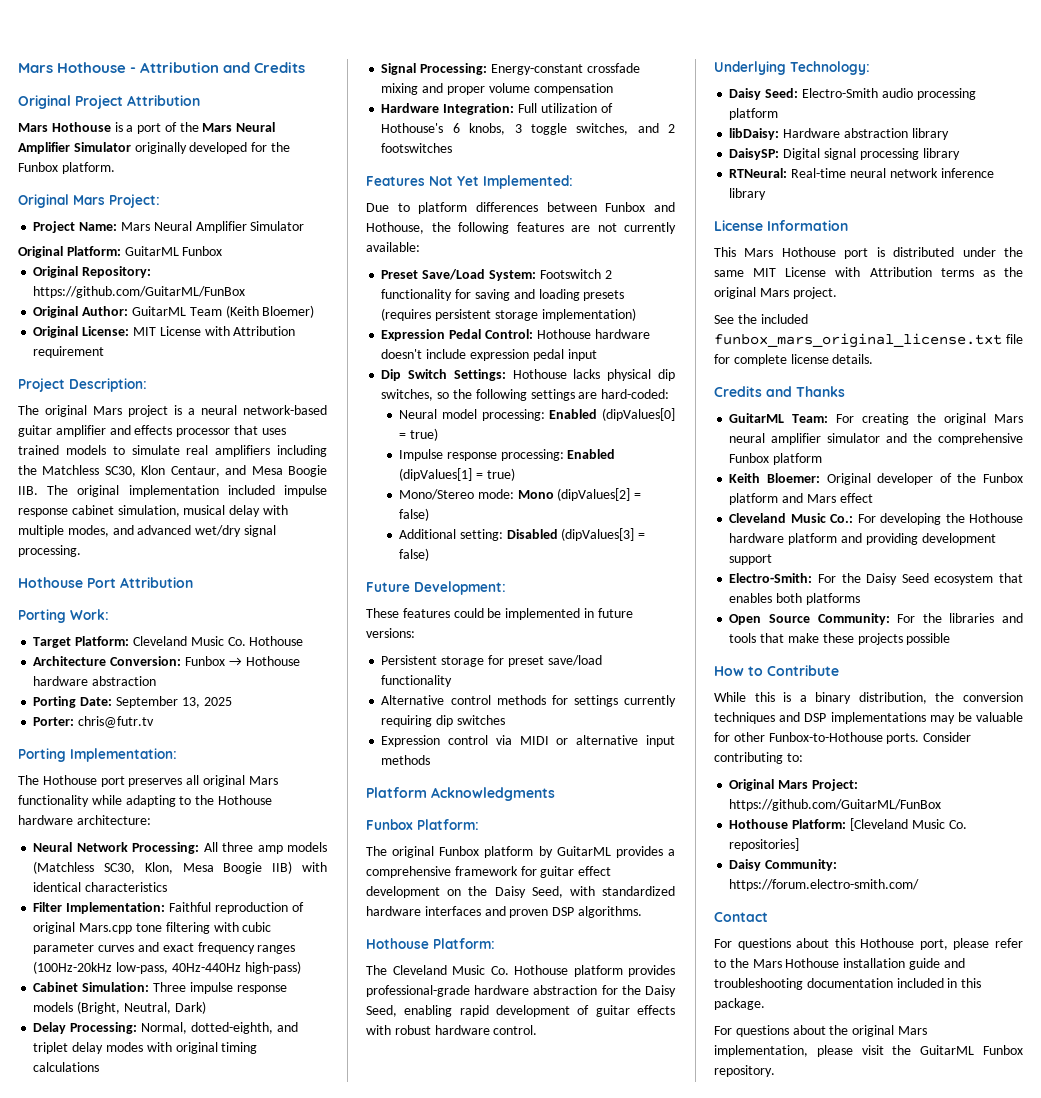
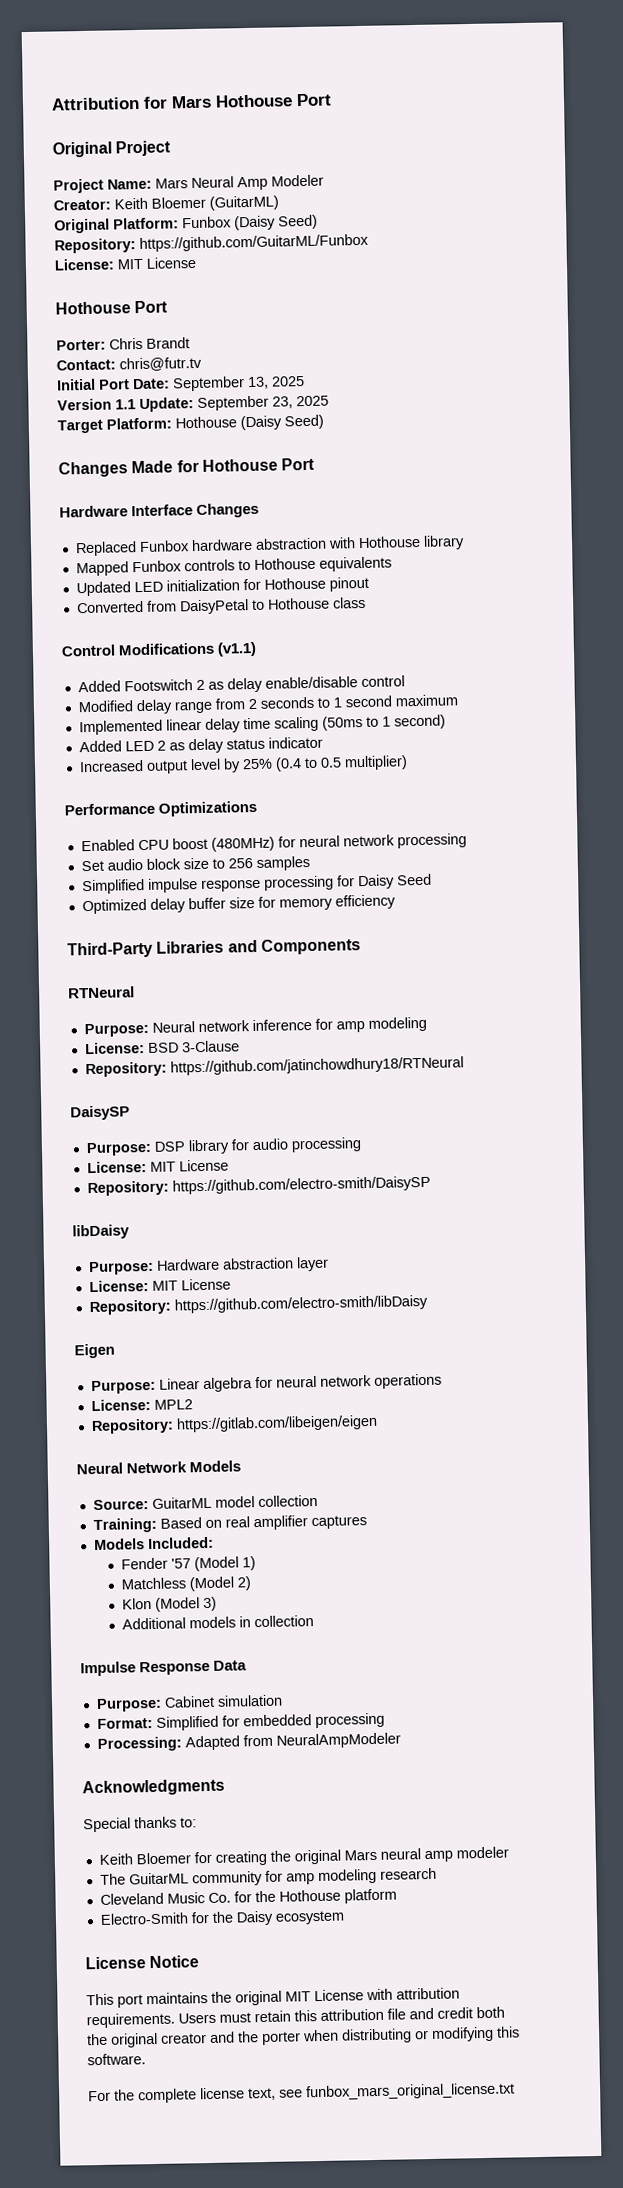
[18,62,306,73] [18,95,200,109] [18,122,276,134] [18,142,290,154] [18,162,115,174] [18,194,160,208] [33,221,305,233] Mars Hothouse - Attribution and Credits // Original Project Attribution // Mars Hothouse is a port of the Mars Neural Amplifier Simulator originally developed for the Funbox platform. // Original Mars Project: // Project Name: Mars Neural Amplifier Simulator -> [51,93,332,111] [52,140,172,158] [53,174,324,194] [53,195,279,211] Attribution for Mars Hothouse Port // Original Project // Project Name: Mars Neural Amp Modeler // Creator: Keith Bloemer (GuitarML)
[124,246,223,256] [33,266,152,278] [33,286,246,298] [33,305,315,318] [33,326,296,338] [33,346,105,358] [18,378,147,392] [18,405,327,417] [18,425,286,437] [18,445,327,457] [18,465,327,477] [18,485,328,497] [18,505,288,517] [18,525,276,537] [18,545,81,557] [18,577,193,588] [18,609,109,623] [33,636,304,648] [33,656,300,666] [33,676,157,686] [33,696,232,708] [33,716,155,728] [18,748,177,762] [18,775,278,787] [18,795,272,807] [18,815,151,825] [33,842,328,854] [33,861,327,874] [33,882,168,892] [33,902,304,914] [33,922,272,934] [33,942,296,954] [33,961,301,974] [33,982,287,994] [33,1001,206,1014] [33,1022,298,1034] [33,1042,258,1054] [33,1062,100,1072] [381,63,640,75] [381,83,613,95] [381,103,613,115] [381,123,675,135] [381,143,453,153] [366,175,573,189] [366,202,675,214] [366,222,676,234] [366,242,420,252] [381,269,612,281] [381,289,625,301] [381,308,636,321] [381,329,650,341] [381,349,597,361] [381,369,675,381] [381,389,670,401] [399,408,675,421] [399,428,438,441] [399,449,616,461] [399,468,515,481] [399,488,642,501] [399,508,430,521] [399,528,646,541] [399,548,430,561] [366,581,506,595] [366,608,633,620] [366,628,415,638] [381,655,602,667] [381,675,453,687] [381,695,676,707] [381,715,505,727] [381,735,675,747] [381,755,431,765] [366,787,555,801] [366,819,479,830] [366,846,675,858] [366,866,612,878] [366,886,675,898] [366,906,642,918] [366,938,495,949] [366,965,675,977] [366,985,676,997] [366,1005,675,1017] [366,1025,538,1035] [714,61,870,75] [729,88,976,100] [729,108,779,120] [729,128,949,140] [729,148,960,160] [729,168,994,178] [729,188,767,200] [714,220,848,231] [714,247,1023,259] [714,267,1023,277] [714,287,837,299] [714,314,808,324] [714,333,1023,348] [714,354,874,366] [714,386,845,397] [729,413,855,423] GuitarML Funbox // Original Repository: https://github.com/GuitarML/FunBox // Original Author: GuitarML Team (Keith Bloemer) // Original License: MIT License with Attribution requirement // Project Description: // The original Mars project is a neural network-based guitar amplifier and effects processor that uses trained models to simulate real amplifiers including the Matchless SC30, Klon Centaur, and Mesa Boogie IIB. The original implementation included impulse response cabinet simulation, musical delay with multiple modes, and advanced wet/dry signal processing. // Hothouse Port Attribution // Porting Work: // Target Platform: Cleveland Music Co. Hothouse // Architecture Conversion: Funbox → Hothouse hardware abstraction // Porting Date: September 13, 2025 // Porter: chris@futr.tv // Porting Implementation: // The Hothouse port preserves all original Mars functionality while adapting to the Hothouse hardware architecture: // Neural Network Processing: All three amp models (Matchless SC30, Klon, Mesa Boogie IIB) with identical characteristics // Filter Implementation: Faithful reproduction of original Mars.cpp tone filtering with cubic parameter curves and exact frequency ranges (100Hz-20kHz low-pass, 40Hz-440Hz high-pass) // Cabinet Simulation: Three impulse response models (Bright, Neutral, Dark) // Delay Processing: Normal, dotted-eighth, and triplet delay modes with original timing calculations // Signal Processing: Energy-constant crossfade mixing and proper volume compensation // Hardware Integration: Full utilization of Hothouse's 6 knobs, 3 toggle switches, and 2 footswitches // Features Not Yet Implemented: // Due to platform differences between Funbox and Hothouse, the following features are not currently available: // Preset Save/Load System: Footswitch 2 functionality for saving and loading presets (requires persistent storage implementation) // Expression Pedal Control: Hothouse hardware doesn't include expression pedal input // Dip Switch Settings: Hothouse lacks physical dip switches, so the following settings are hard-coded: // Neural model processing: Enabled (dipValues[0] = true) // Impulse response processing: Enabled (dipValues[1] = true) // Mono/Stereo mode: Mono (dipValues[2] = false) // Additional setting: Disabled (dipValues[3] = false) // Future Development: // These features could be implemented in future versions: // Persistent storage for preset save/load functionality // Alternative control methods for settings currently requiring dip switches // Expression control via MIDI or alternative input methods // Platform Acknowledgments // Funbox Platform: // The original Funbox platform by GuitarML provides a comprehensive framework for guitar effect development on the Daisy Seed, with standardized hardware interfaces and proven DSP algorithms. // Hothouse Platform: // The Cleveland Music Co. Hothouse platform provides professional-grade hardware abstraction for the Daisy Seed, enabling rapid development of guitar effects with robust hardware control. // Underlying Technology: // Daisy Seed: Electro-Smith audio processing platform // libDaisy: Hardware abstraction library // DaisySP: Digital signal processing library // RTNeural: Real-time neural network inference library // License Information // This Mars Hothouse port is distributed under the same MIT License with Attribution terms as the original Mars project. // See the included funbox_mars_original_license.txt file for complete license details. // Credits and Thanks // GuitarML Team: For -> [182,214,318,231] [54,233,369,254] [54,256,196,271] [55,300,169,315] [56,337,190,351] [56,356,202,372] [56,376,305,392] [57,395,329,413] [57,414,324,434] [58,457,316,478] [59,502,260,518] [74,535,465,557] [75,556,392,577] [75,576,369,597] [76,596,366,615] [61,641,258,657] [77,675,405,693] [77,694,458,715] [78,714,446,736] [78,736,323,754] [78,755,408,774] [64,800,258,817] [80,833,467,852] [80,855,310,872] [81,873,432,895] [81,894,396,915] [67,938,361,959] [68,986,135,999] [83,1016,427,1038] [84,1040,240,1055] [84,1056,464,1078] [70,1105,130,1121] [85,1137,362,1157] [86,1159,229,1174] [86,1175,431,1197] [72,1224,130,1240] [88,1256,329,1276] [88,1278,231,1293] [88,1294,428,1316] [74,1343,115,1359] [90,1373,442,1395] [90,1398,193,1412] [90,1414,378,1435] [76,1460,242,1475] [92,1494,318,1511] [92,1515,367,1534] [93,1536,214,1551] [120,1556,256,1572] [120,1576,251,1592] [121,1596,217,1612] [121,1615,314,1630] [80,1660,248,1677] [95,1694,283,1713] [96,1712,385,1731] [96,1732,401,1753] [82,1778,225,1797] [83,1816,197,1833] [98,1851,212,1865] Funbox (Daisy Seed) // Repository: https://github.com/GuitarML/Funbox // License: MIT License // Hothouse Port // Porter: Chris Brandt // Contact: chris@futr.tv // Initial Port Date: September 13, 2025 // Version 1.1 Update: September 23, 2025 // Target Platform: Hothouse (Daisy Seed) // Changes Made for Hothouse Port // Hardware Interface Changes // Replaced Funbox hardware abstraction with Hothouse library // Mapped Funbox controls to Hothouse equivalents // Updated LED initialization for Hothouse pinout // Converted from DaisyPetal to Hothouse class // Control Modifications (v1.1) // Added Footswitch 2 as delay enable/disable control // Modified delay range from 2 seconds to 1 second maximum // Implemented linear delay time scaling (50ms to 1 second) // Added LED 2 as delay status indicator // Increased output level by 25% (0.4 to 0.5 multiplier) // Performance Optimizations // Enabled CPU boost (480MHz) for neural network processing // Set audio block size to 256 samples // Simplified impulse response processing for Daisy Seed // Optimized delay buffer size for memory efficiency // Third-Party Libraries and Components // RTNeural // Purpose: Neural network inference for amp modeling // License: BSD 3-Clause // Repository: https://github.com/jatinchowdhury18/RTNeural // DaisySP // Purpose: DSP library for audio processing // License: MIT License // Repository: https://github.com/electro-smith/DaisySP // libDaisy // Purpose: Hardware abstraction layer // License: MIT License // Repository: https://github.com/electro-smith/libDaisy // Eigen // Purpose: Linear algebra for neural network operations // License: MPL2 // Repository: https://gitlab.com/libeigen/eigen // Neural Network Models // Source: GuitarML model collection // Training: Based on real amplifier captures // Models Included: // Fender '57 (Model 1) // Matchless (Model 2) // Klon (Model 3) // Additional models in collection // Impulse Response Data // Purpose: Cabinet simulation // Format: Simplified for embedded processing // Processing: Adapted from NeuralAmpModeler // Acknowledgments // Special thanks to: // Keith Bloemer for
[771,433,1024,445] [729,453,823,465] [729,473,1023,485] [729,493,873,505] [729,513,1023,525] [729,533,996,545] [729,554,773,565] [729,573,1023,585] [729,593,860,605] [729,613,1023,625] [729,633,951,645] [714,665,839,676] [714,692,1023,704] [714,712,1023,724] [714,732,972,744] [714,752,803,764] [729,779,858,791] [729,799,942,811] [729,818,967,831] [729,838,800,851] [729,859,838,871] [729,879,920,891] [714,912,768,922] [714,938,1023,950] [714,958,965,970] [714,978,982,990] [714,998,765,1010] [714,1025,927,1037] [714,1045,1023,1057] [714,1065,775,1077] amplifier simulator and the comprehensive Funbox platform // Keith Bloemer: Original developer of the Funbox platform and Mars effect // Cleveland Music Co.: For developing the Hothouse hardware platform and providing development support // Electro-Smith: For the Daisy Seed ecosystem that enables both platforms // Open Source Community: For the libraries and tools that make these projects possible // How to Contribute // While this is a binary distribution, the conversion techniques and DSP implementations may be valuable for other Funbox-to-Hothouse ports. Consider contributing to: // Original Mars Project: https://github.com/GuitarML/FunBox // Hothouse Platform: [Cleveland Music Co. repositories] // Daisy Community: https://forum.electro-smith.com/ // Contact // For questions about this Hothouse port, please refer to the Mars Hothouse installation guide and troubleshooting documentation included in this package. // For questions about the original Mars implementation, please visit the GuitarML Funbox repository. -> [423,1846,509,1863] [99,1867,437,1887] [99,1888,397,1905] [99,1910,345,1926] [85,1955,200,1970] [86,1987,460,2008] [86,2006,505,2029] [87,2026,520,2048] [87,2053,146,2066] [88,2082,515,2104] amp modeler // The GuitarML community for amp modeling research // Cleveland Music Co. for the Hothouse platform // Electro-Smith for the Daisy ecosystem // License Notice // This port maintains the original MIT License with attribution requirements. Users must retain this attribution file and credit both the original creator and the porter when distributing or modifying this software. // For the complete license text, see funbox_mars_original_license.txt

